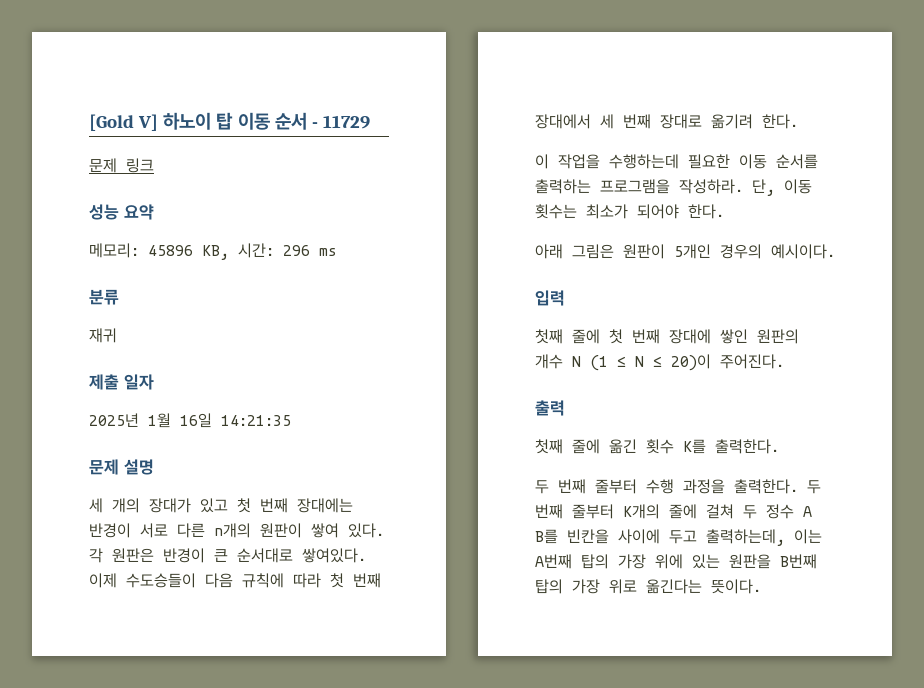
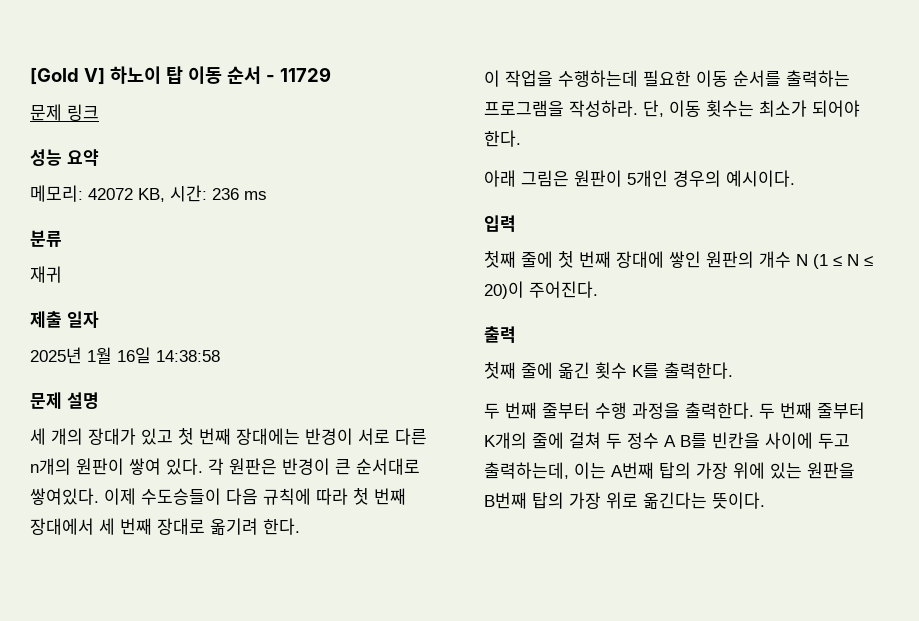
[148,245,193,256] 45896 -> [88,188,133,200] 42072
[283,245,310,256] 296 -> [212,188,239,200] 236
[221,415,291,426] 14:21:35 -> [156,350,220,362] 14:38:58

